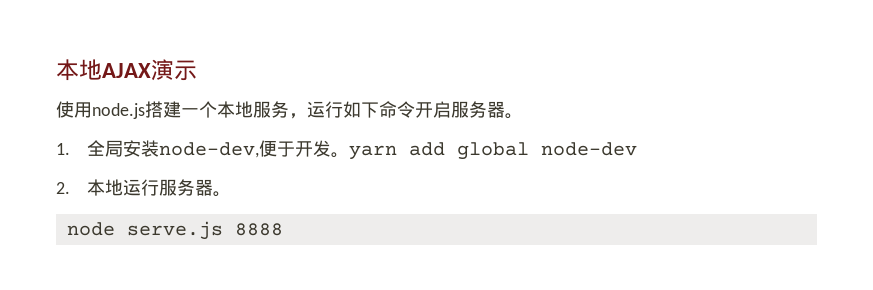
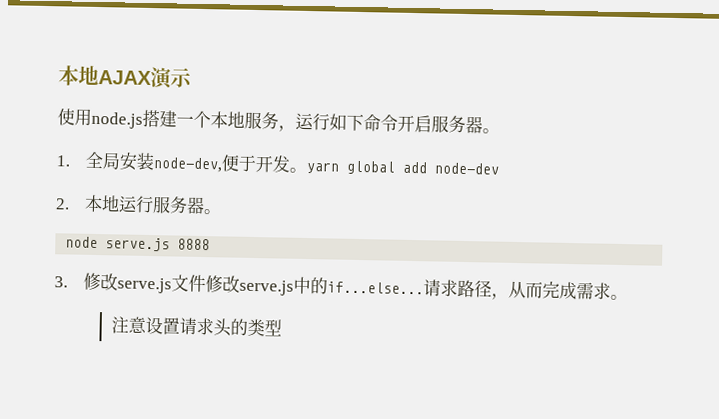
[409,142,530,160] add global -> [345,160,427,175] global add
(283, 229) none -> [54,272,628,301] [110,316,282,337] // 3.修改serve.js文件修改serve.js中的if...else...请求路径，从而完成需求。 // 注意设置请求头的类型

